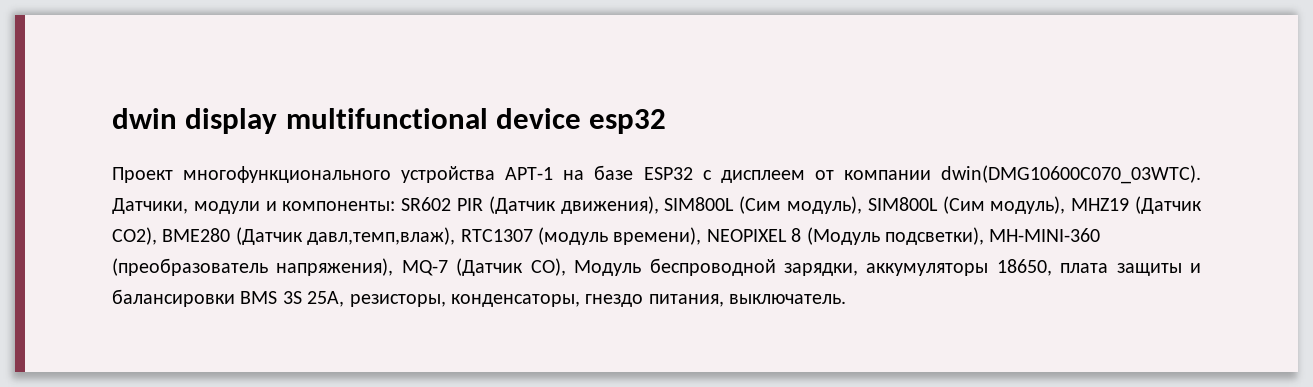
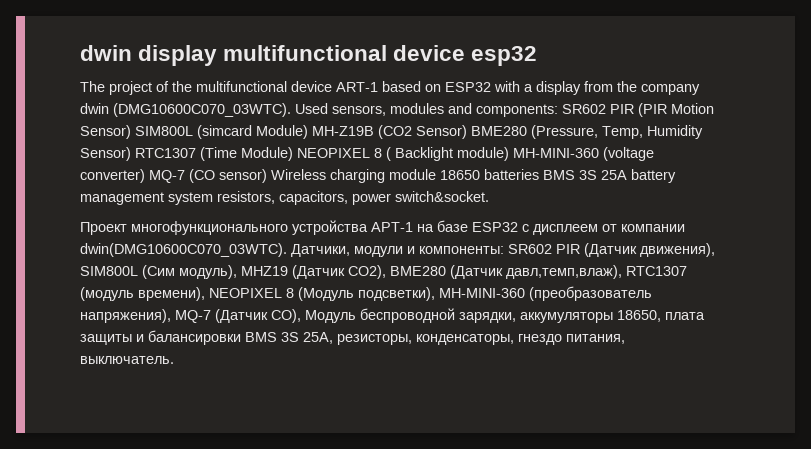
(667, 121) none -> [80,81,700,95] [80,103,714,117] [80,125,703,139] [80,147,654,161] [80,169,676,183] [80,191,489,205] // The project of the multifunctional device ART-1 based on ESP32 with a display from the company dwin (DMG10600C070_03WTC). Used sensors, modules and components: SR602 PIR (PIR Motion Sensor) SIM800L (simcard Module) MH-Z19B (CO2 Sensor) BME280 (Pressure, Temp, Humidity Sensor) RTC1307 (Time Module) NEOPIXEL 8 ( Backlight module) MH-MINI-360 (voltage converter) MQ-7 (CO sensor) Wireless charging module 18650 batteries BMS 3S 25A battery management system resistors, capacitors, power switch&socket.
[867,196,1066,214] SIM800L (Сим модуль), -> (237, 272) none

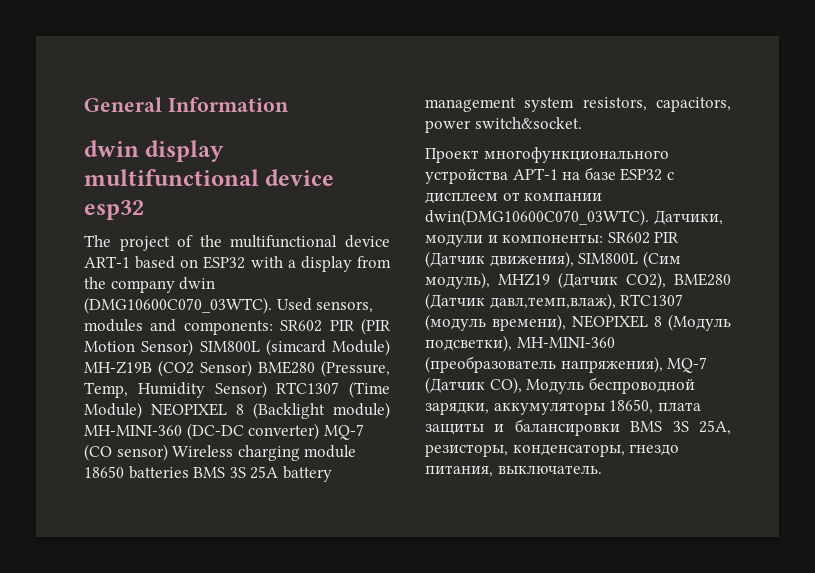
(80, 53) none -> [84,97,289,112] General Information //
[386,147,453,161] ( Backlight -> [253,402,325,419] (Backlight
[603,147,654,161] (voltage -> [186,423,244,440] (DC-DC

